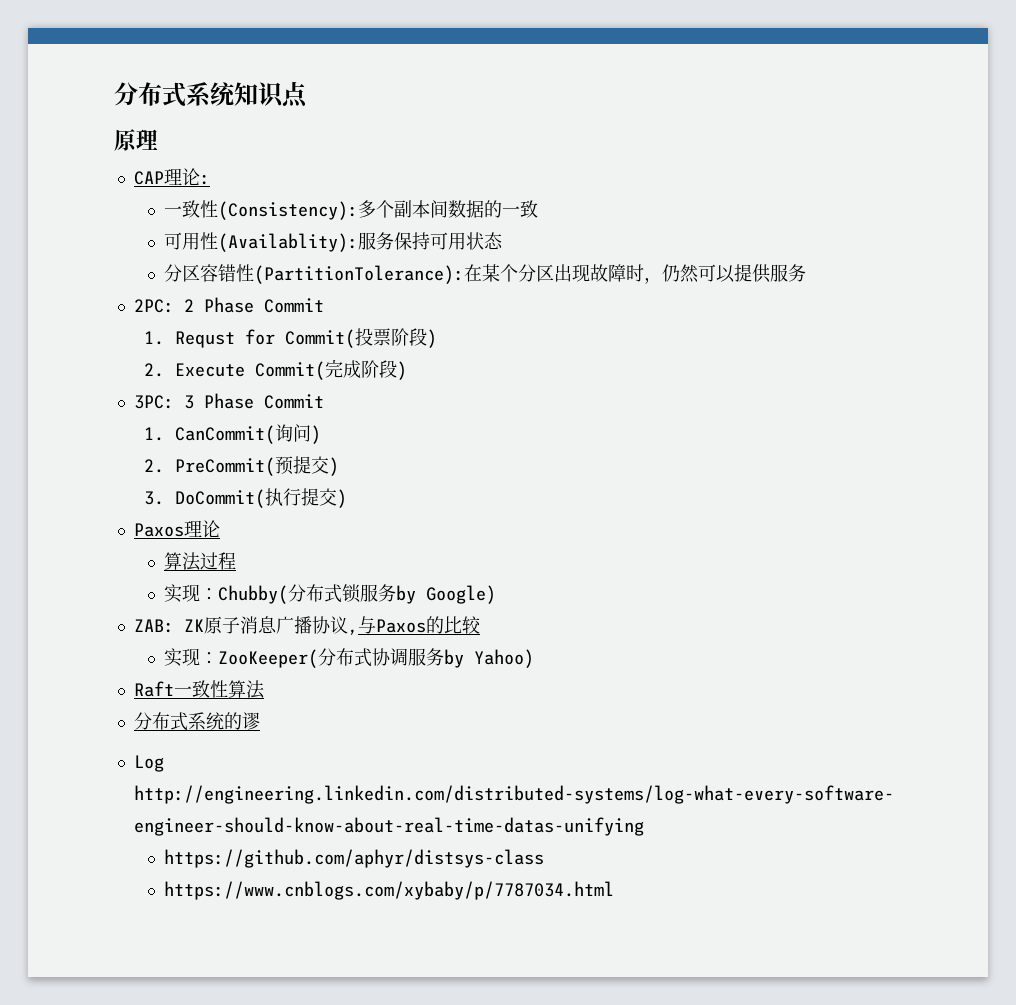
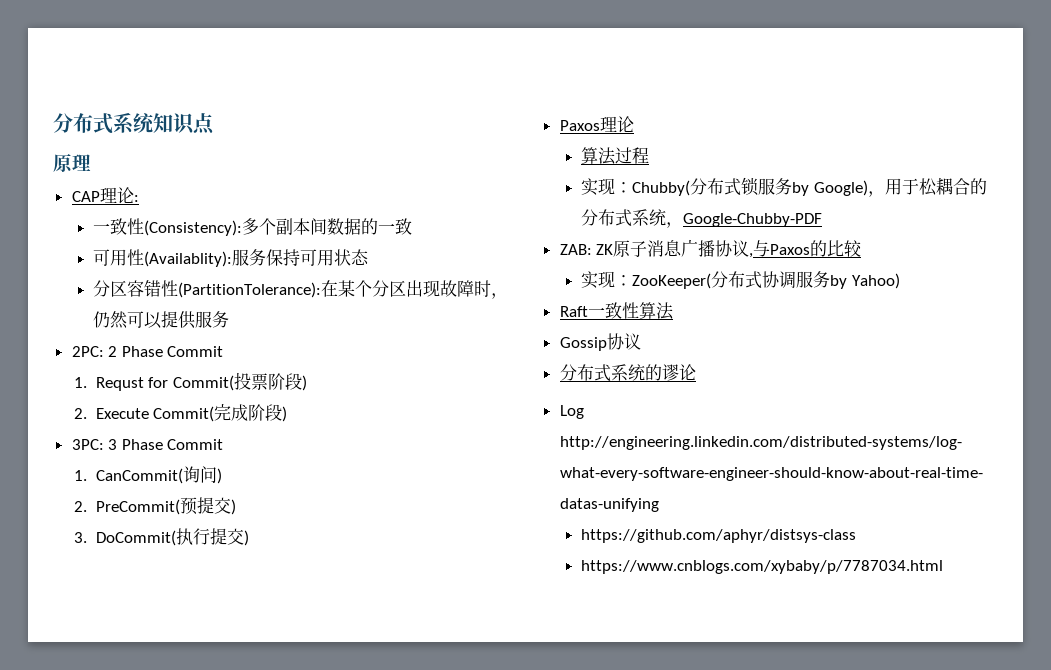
(497, 594) none -> [867,177,987,197] [581,209,823,228] ，用于松耦合的分布式系统，Google-Chubby-PDF
(265, 689) none -> [559,333,641,351] // Gossip协议
(260, 721) none -> [678,364,696,381] 论

